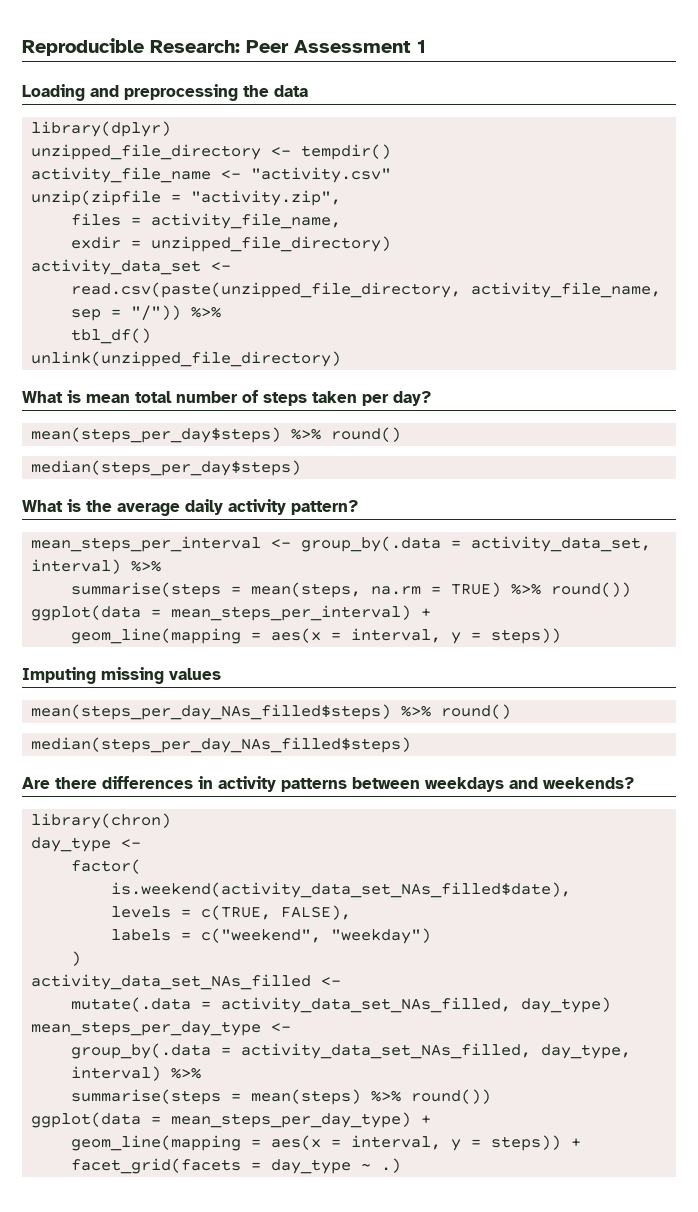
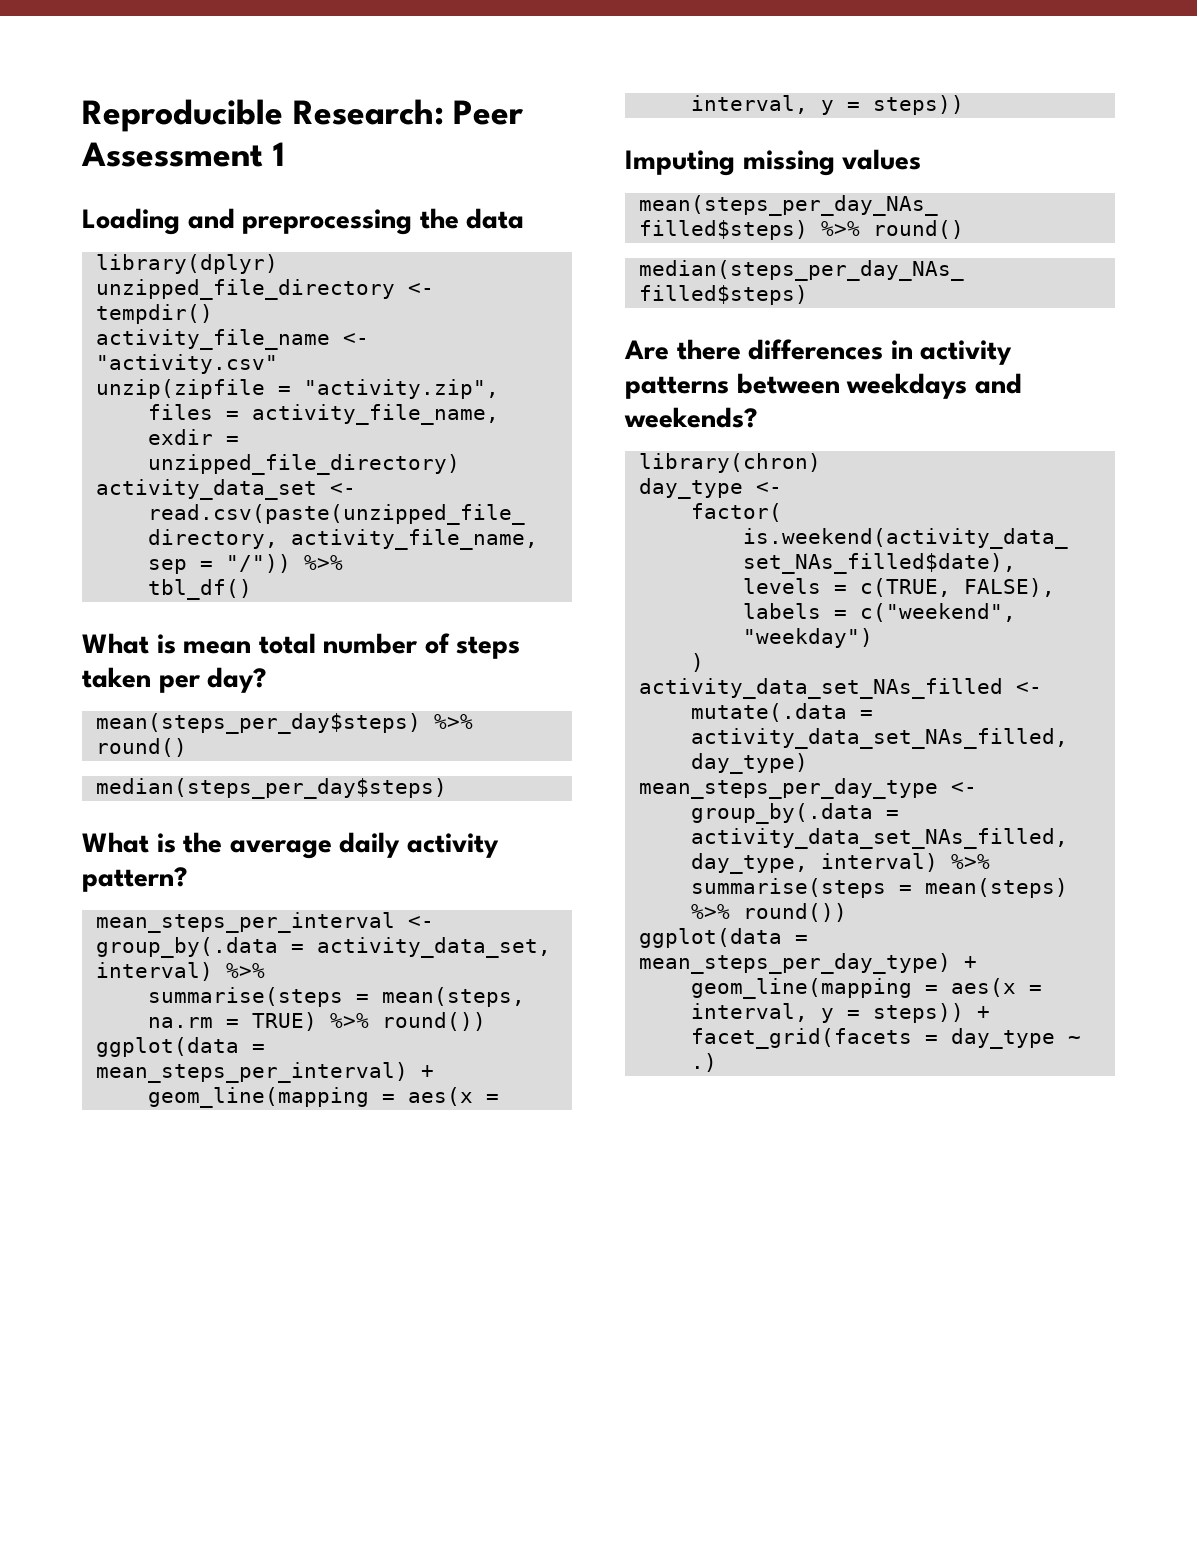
[30,351,341,367] // unlink(unzipped_file_directory) -> (252, 589) none

